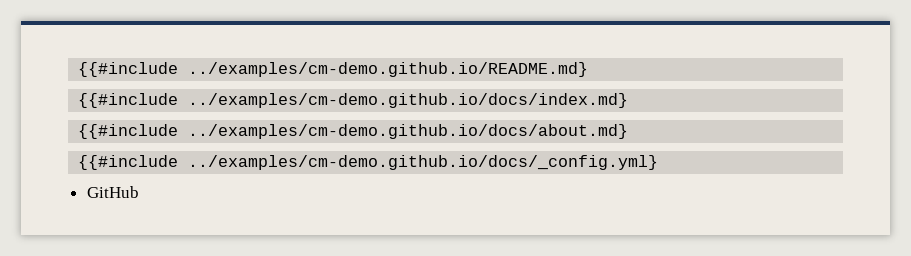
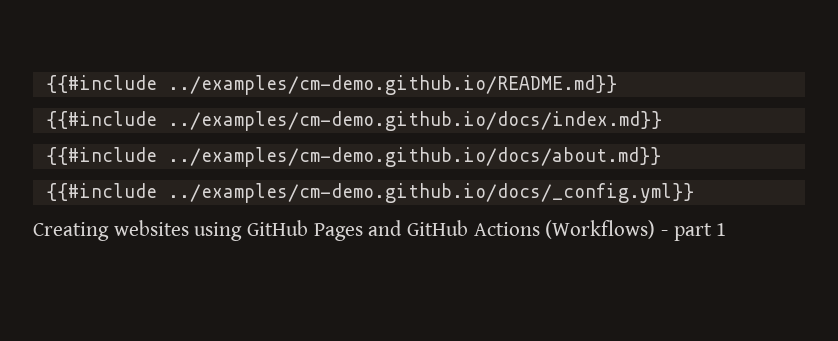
[78,62,589,77] [78,93,629,108] [78,124,629,139] [78,155,659,170] [86,186,139,198] {{#include ../examples/cm-demo.github.io/README.md} // {{#include ../examples/cm-demo.github.io/docs/index.md} // {{#include ../examples/cm-demo.github.io/docs/about.md} // {{#include ../examples/cm-demo.github.io/docs/_config.yml} // GitHub -> [45,75,617,95] [45,111,662,131] [45,147,661,167] [45,183,694,203] [33,220,727,241] {{#include ../examples/cm-demo.github.io/README.md}} // {{#include ../examples/cm-demo.github.io/docs/index.md}} // {{#include ../examples/cm-demo.github.io/docs/about.md}} // {{#include ../examples/cm-demo.github.io/docs/_config.yml}} // Creating websites using GitHub Pages and GitHub Actions (Workflows) - part 1

